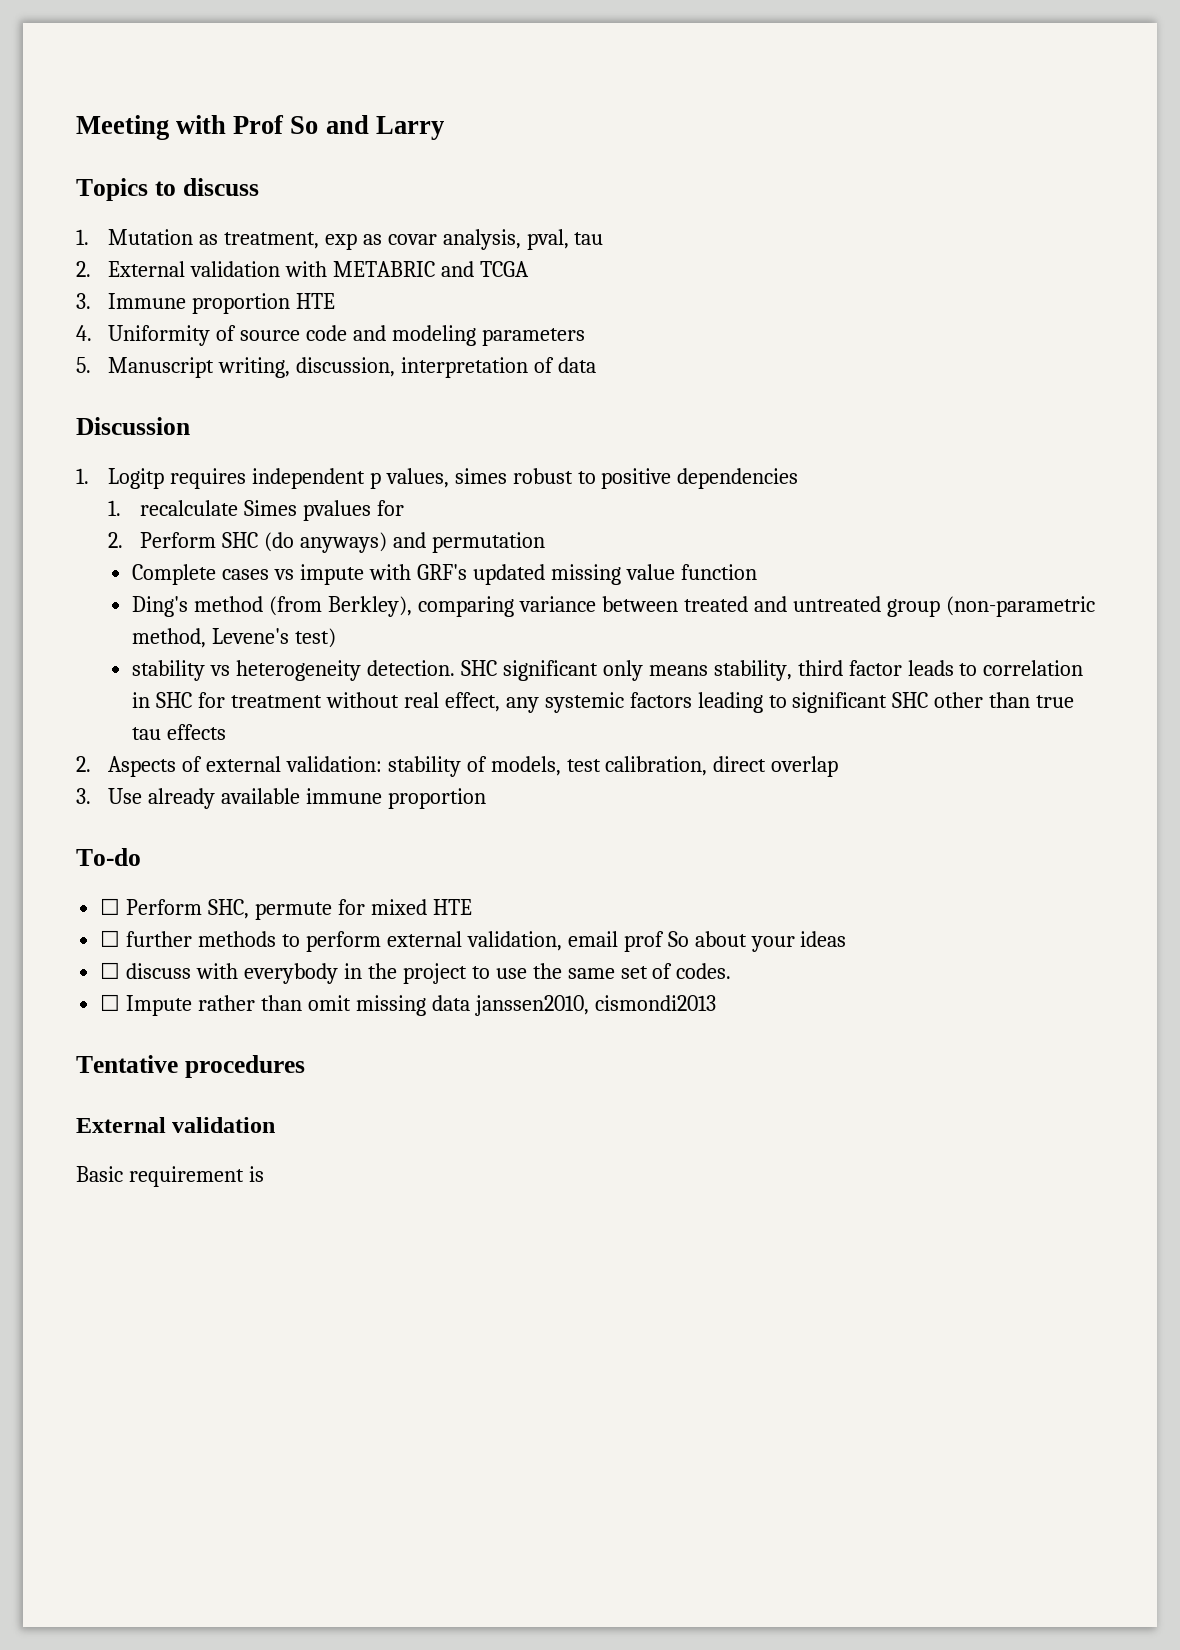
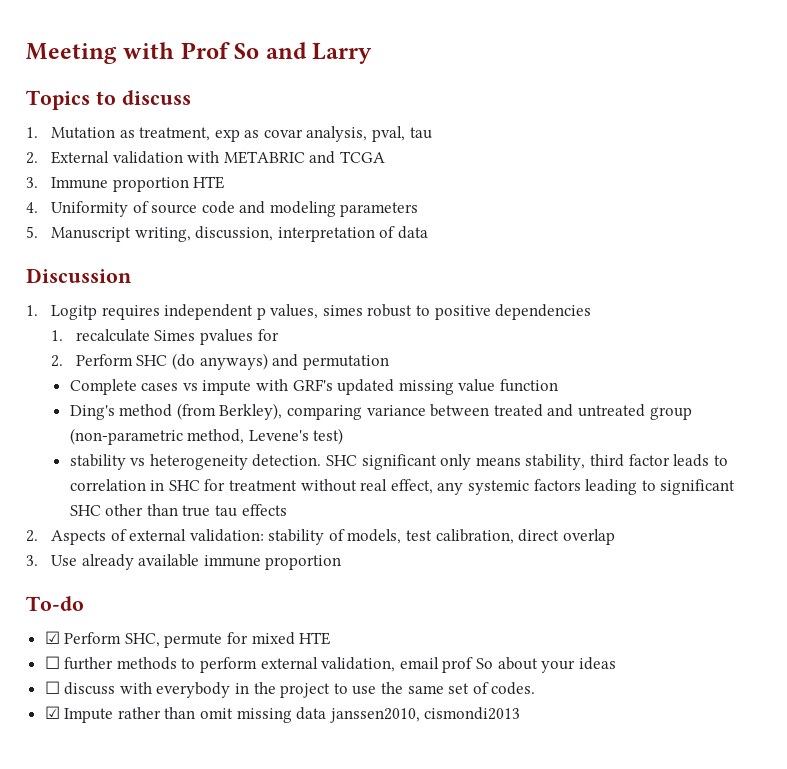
[100,898,121,915] ☐ -> [44,631,60,644] ☑
[100,994,121,1011] ☐ -> [44,706,60,719] ☑
[76,1055,305,1078] [76,1117,276,1133] [76,1166,264,1187] // Tentative procedures // External validation // Basic requirement is -> (521, 713) none

